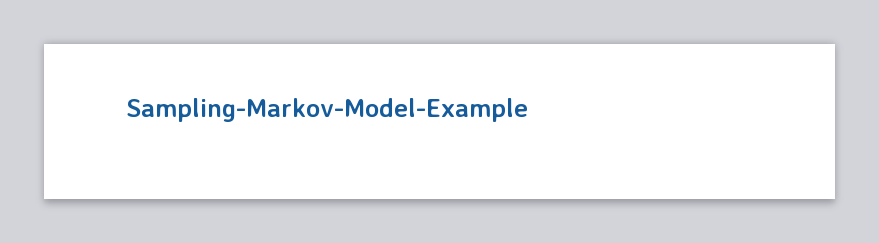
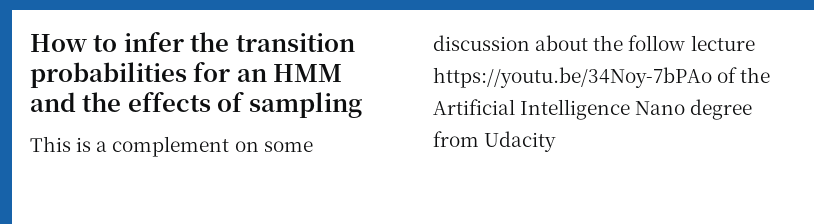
[126,98,528,122] Sampling-Markov-Model-Example -> [30,31,355,52] [30,61,343,88] [30,91,362,118] [30,136,313,157] [433,35,755,51] [433,67,771,88] [433,99,753,120] [433,131,557,152] How to infer the transition probabilities for an HMM and the effects of sampling // This is a complement on some discussion about the follow lecture https://youtu.be/34Noy-7bPAo of the Artificial Intelligence Nano degree from Udacity

